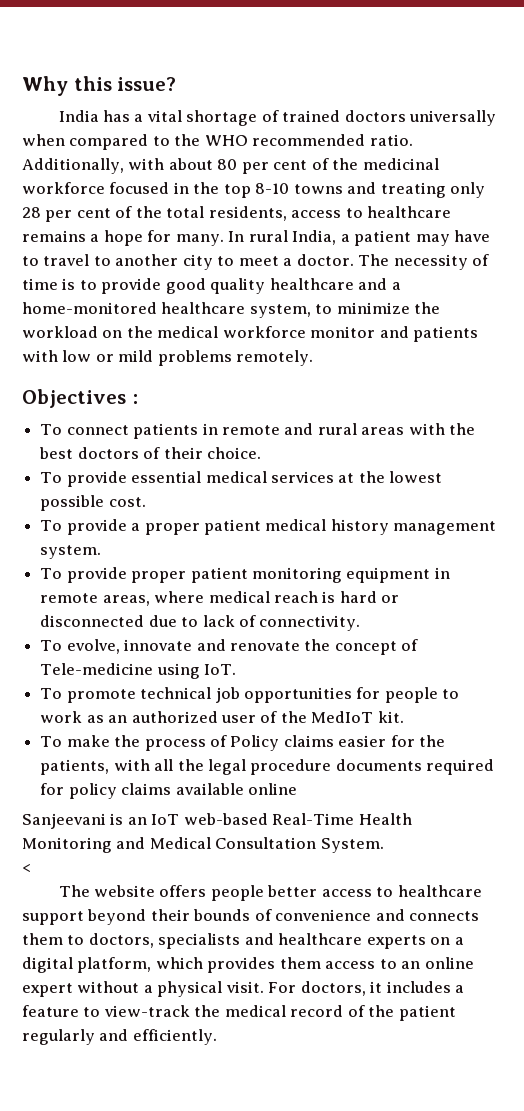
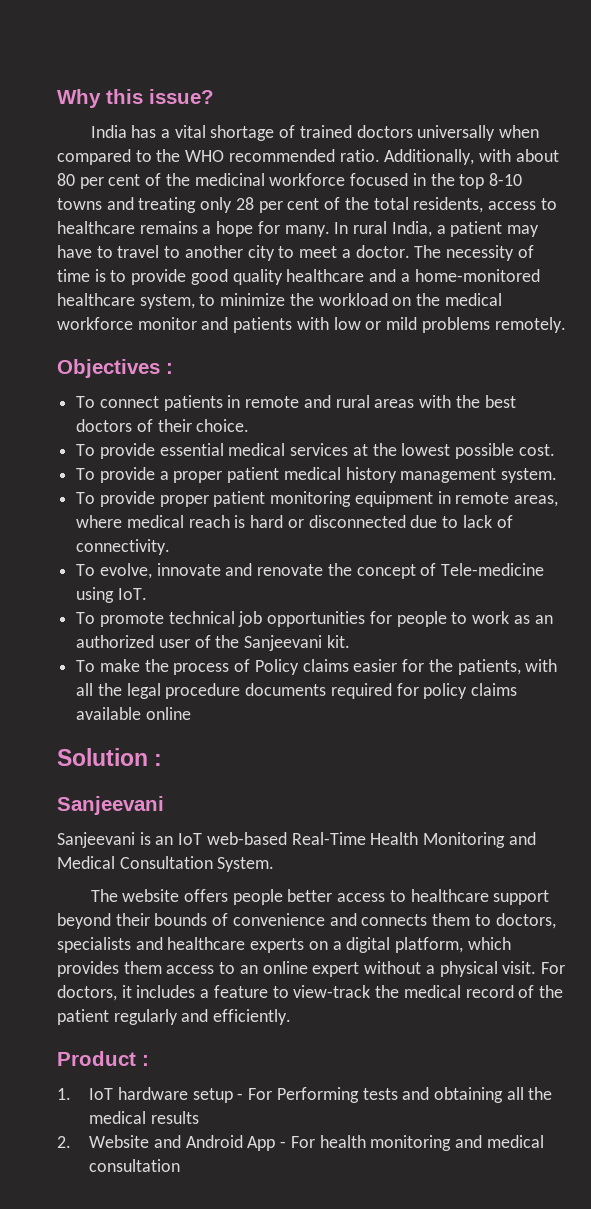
[311,711,374,723] MedIoT -> [244,635,323,651] Sanjeevani
(297, 789) none -> [57,748,163,766] [57,796,164,815] // Solution : // Sanjeevani
[22,864,31,873] // < -> (275, 864) none
(217, 1037) none -> [57,1051,149,1066] [57,1087,553,1103] [89,1111,199,1124] [57,1135,544,1151] [89,1159,181,1172] // Product : // 1. IoT hardware setup - For Performing tests and obtaining all the medical results // 2. Website and Android App - For health monitoring and medical consultation

